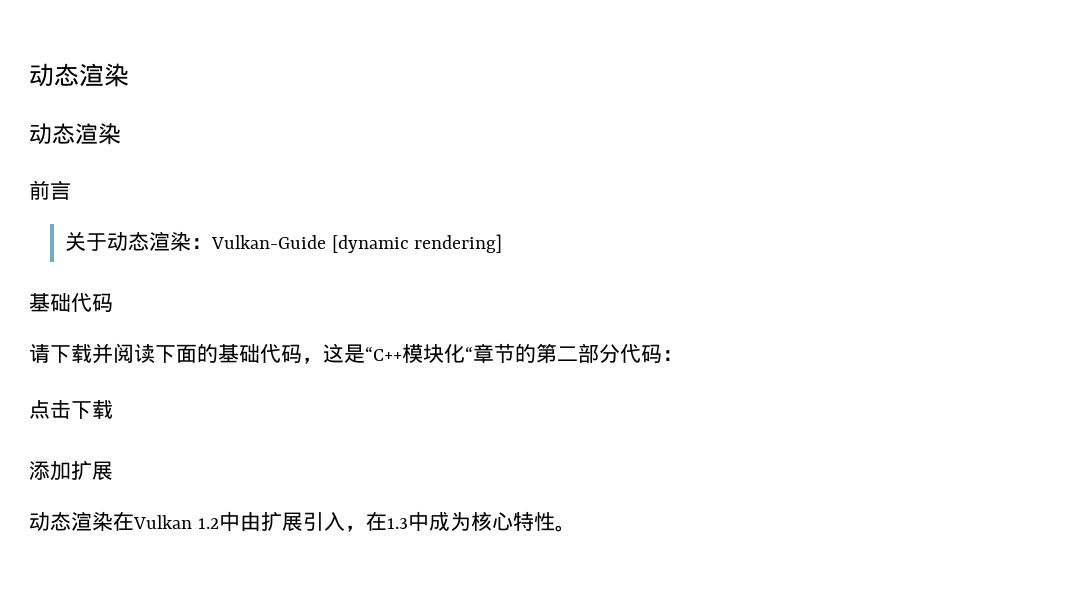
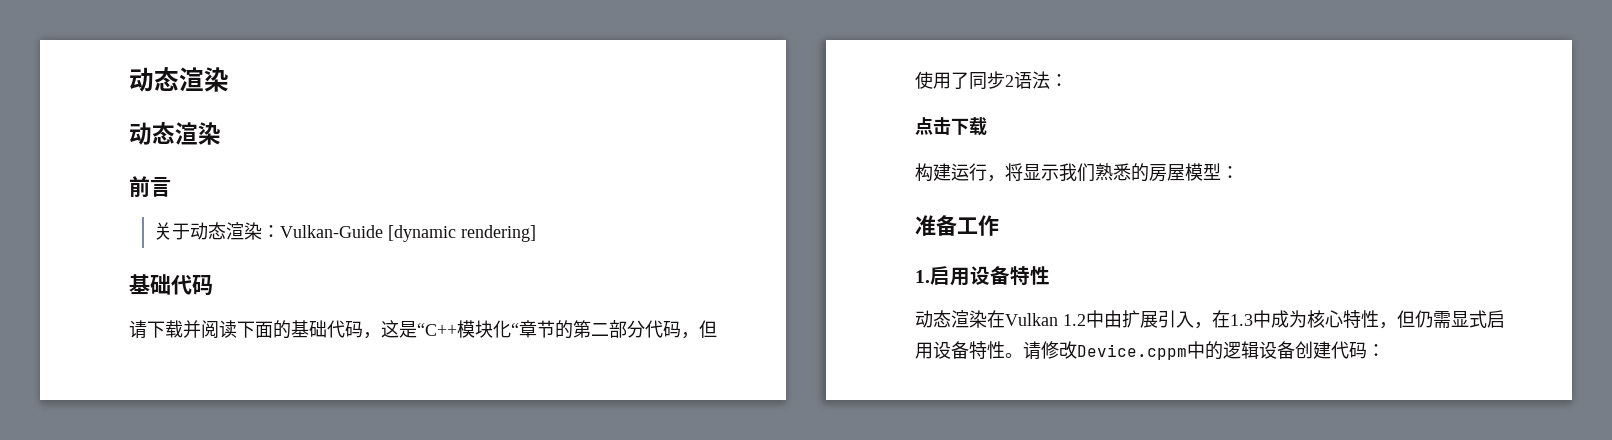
[662,350,683,361] [29,400,113,420] [29,460,113,481] ： // 点击下载 // 添加扩展 -> [681,320,717,339] [915,71,1068,90] [915,117,987,136] [915,163,1239,182] [915,215,999,236] [915,266,1050,286] ，但使用了同步2语法： // 点击下载 // 构建运行，将显示我们熟悉的房屋模型： // 准备工作 // 1.启用设备特性
[554,525,576,532] 。 -> [1379,310,1505,329] [915,341,1385,360] ，但仍需显式启用设备特性。请修改Device.cppm中的逻辑设备创建代码：

